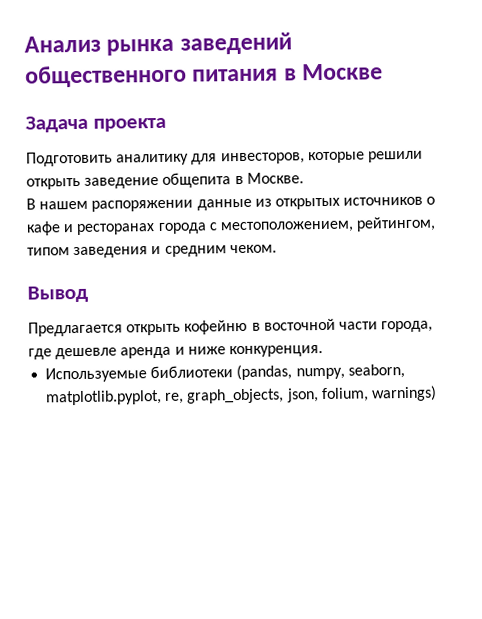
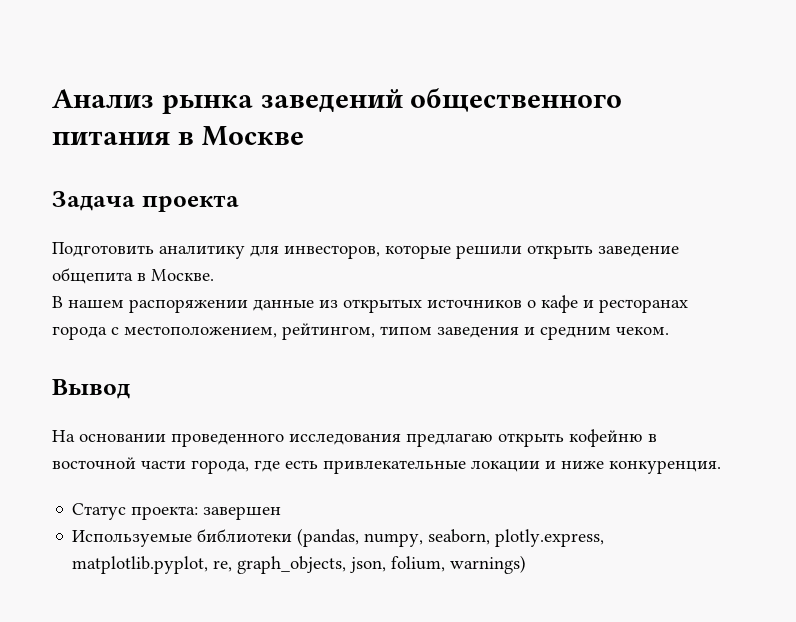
[28,321,123,337] Предлагается -> [52,430,493,447] На основании проведенного исследования предлагаю
[55,346,172,360] дешевле аренда -> [285,460,540,474] есть привлекательные локации
(323, 351) none -> [72,503,282,520] // Статус проекта: завершен
(405, 371) none -> [495,529,605,547] plotly.express,

